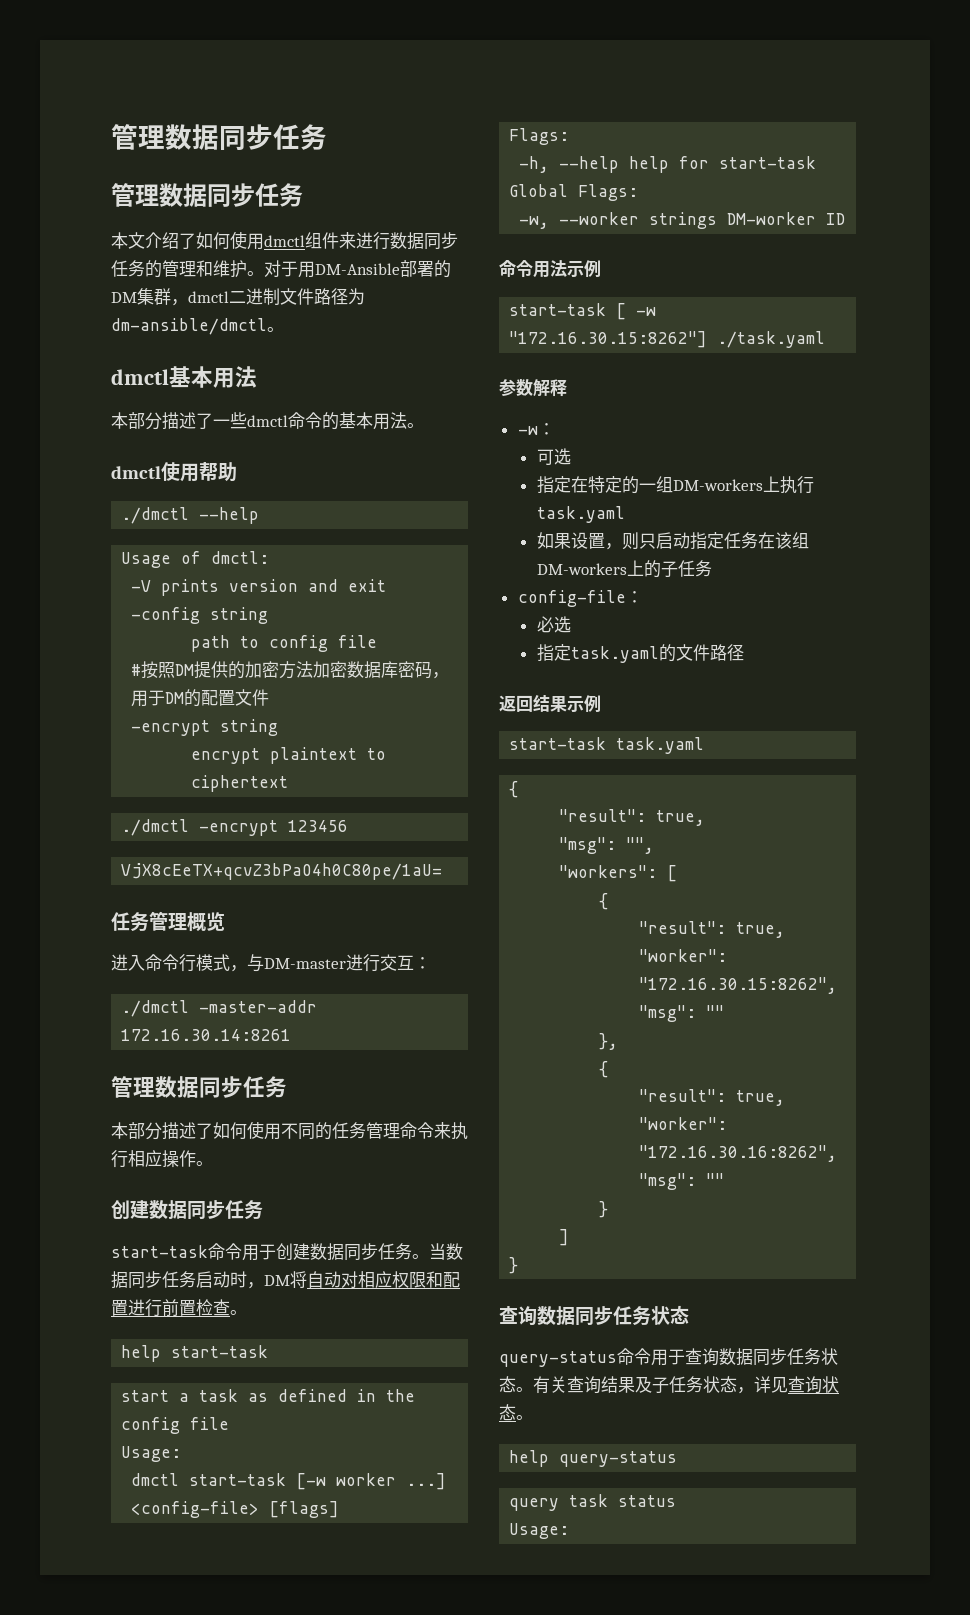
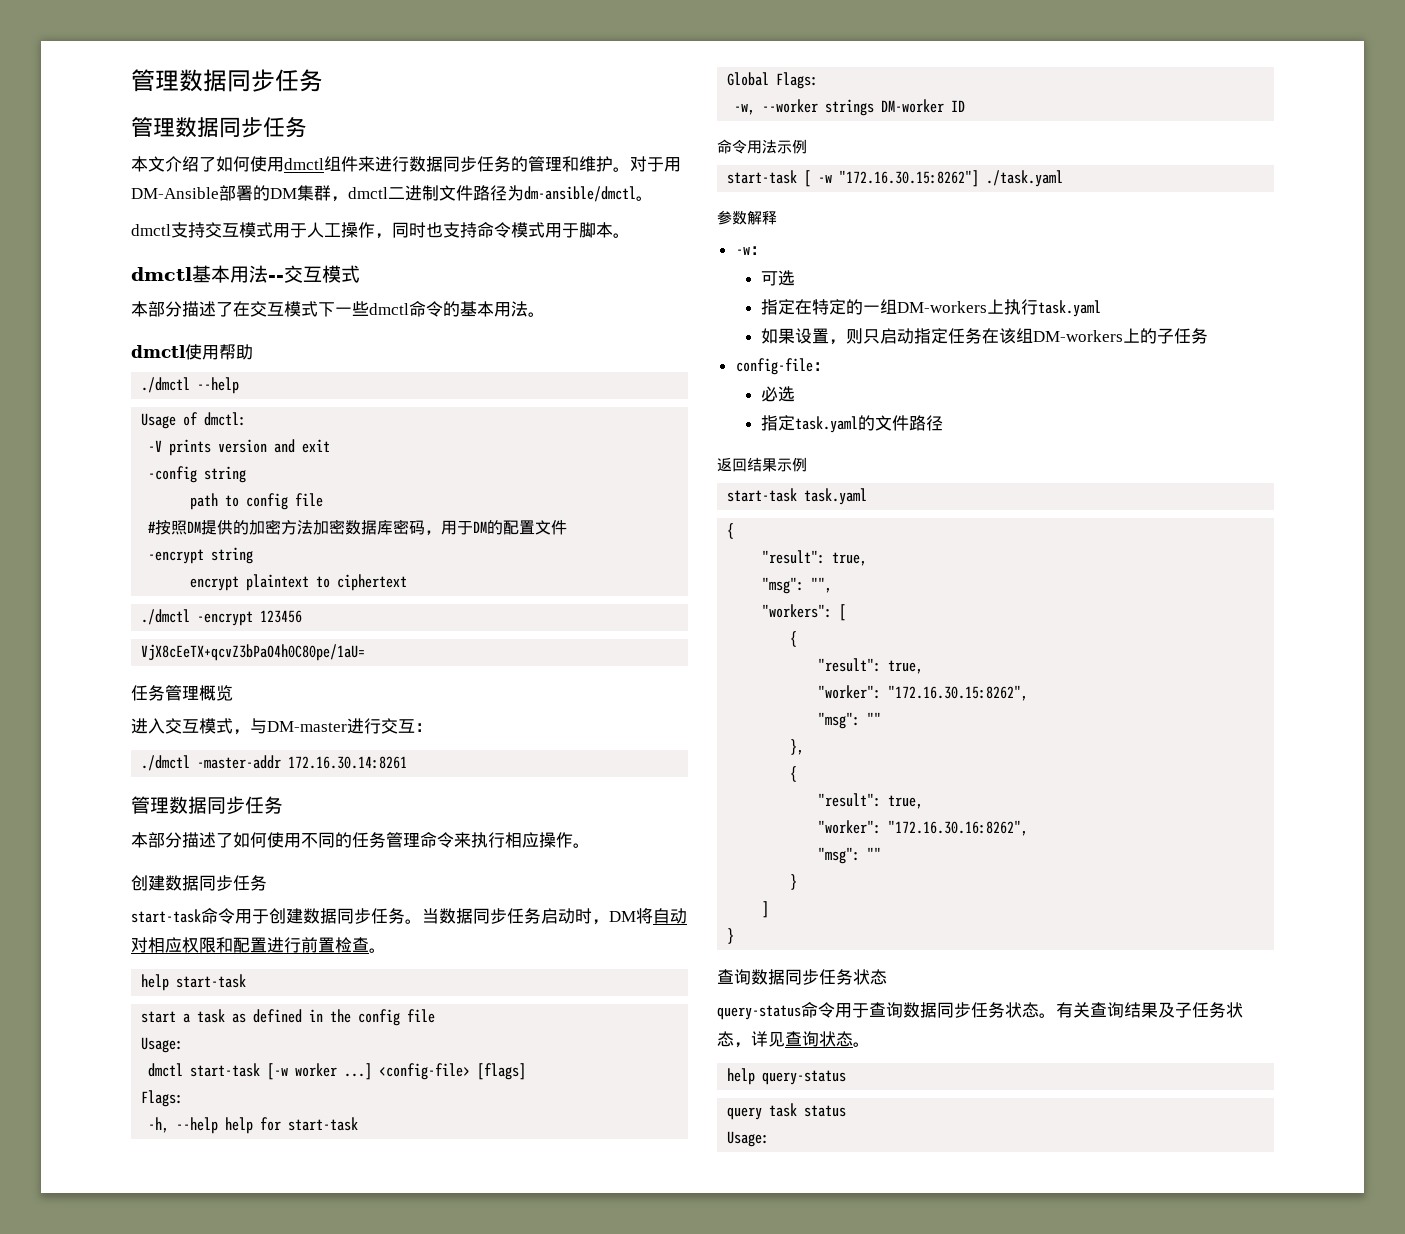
(284, 329) none -> [131,222,630,239] // dmctl支持交互模式用于人工操作，同时也支持命令模式用于脚本。
[111,412,213,430] // 本部分描述了 -> [268,265,360,283] [131,301,335,317] --交互模式 // 本部分描述了在交互模式下
[145,954,196,972] 命令行 -> [165,718,199,734] 交互

